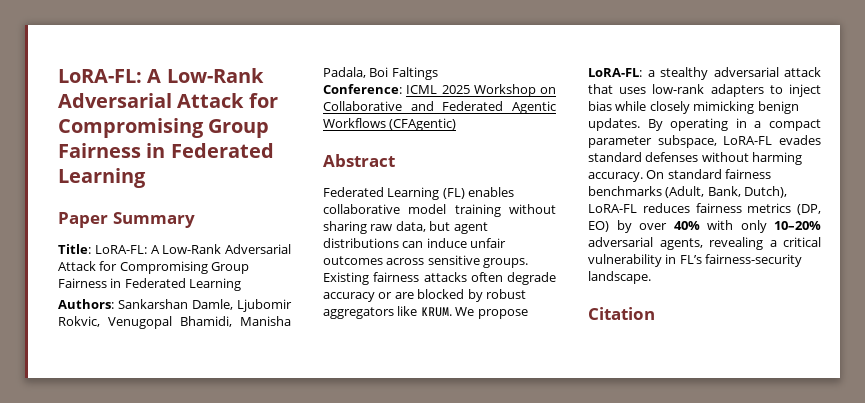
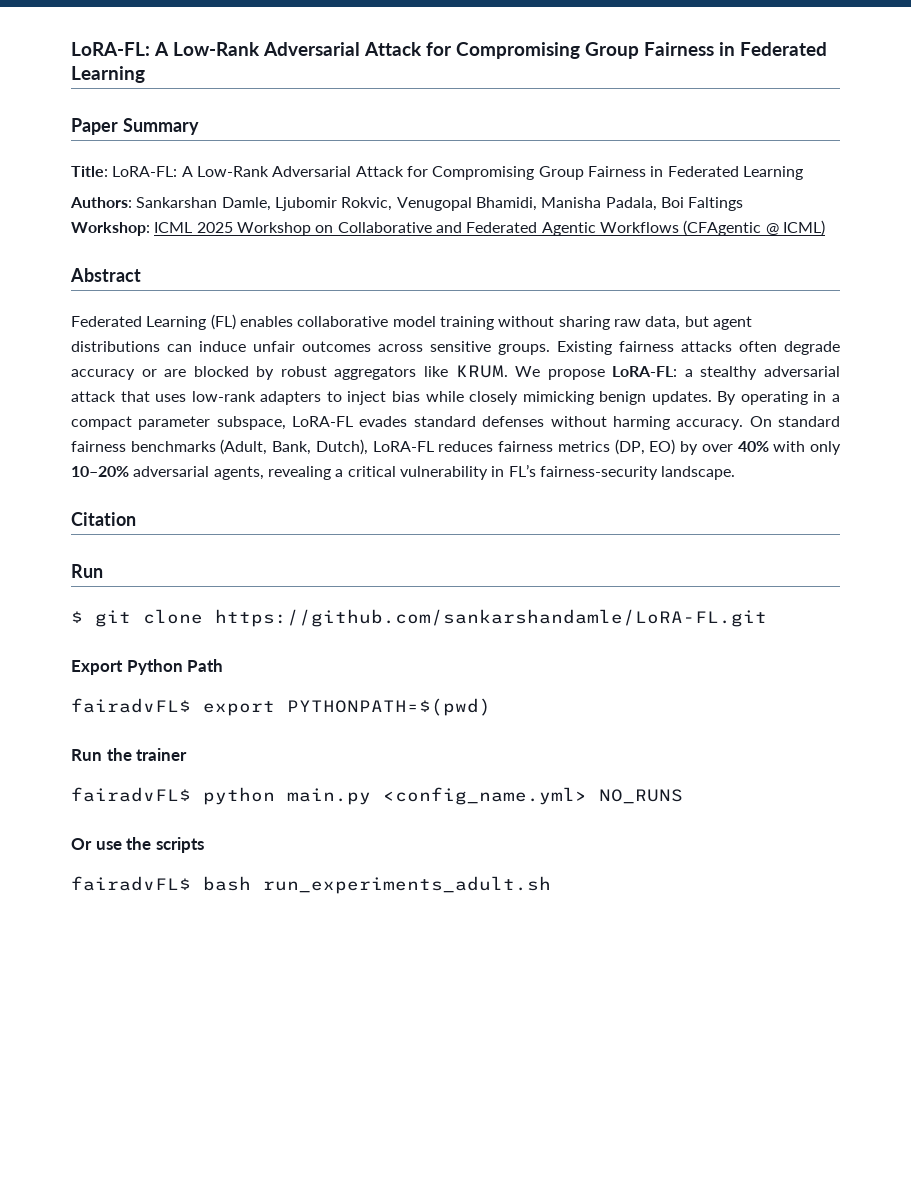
[323,84,402,94] Conference: -> [71,222,150,236] Workshop:
[389,118,457,131] (CFAgentic) -> [683,220,825,236] (CFAgentic @ ICML)
(655, 313) none -> [71,564,103,578] [71,609,767,627] [71,659,224,675] [71,698,491,716] [71,748,188,761] [71,787,683,805] [71,837,204,853] [71,876,551,894] // Run // $ git clone https://github.com/sankarshandamle/LoRA-FL.git // Export Python Path // fairadvFL$ export PYTHONPATH=$(pwd) // Run the trainer // fairadvFL$ python main.py <config_name.yml> NO_RUNS // Or use the scripts // fairadvFL$ bash run_experiments_adult.sh

